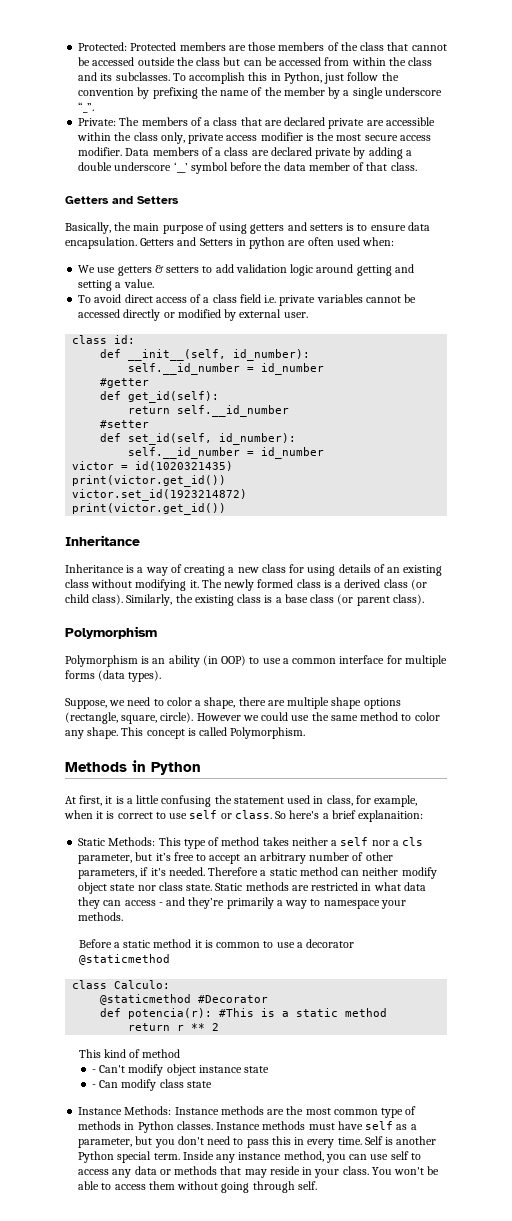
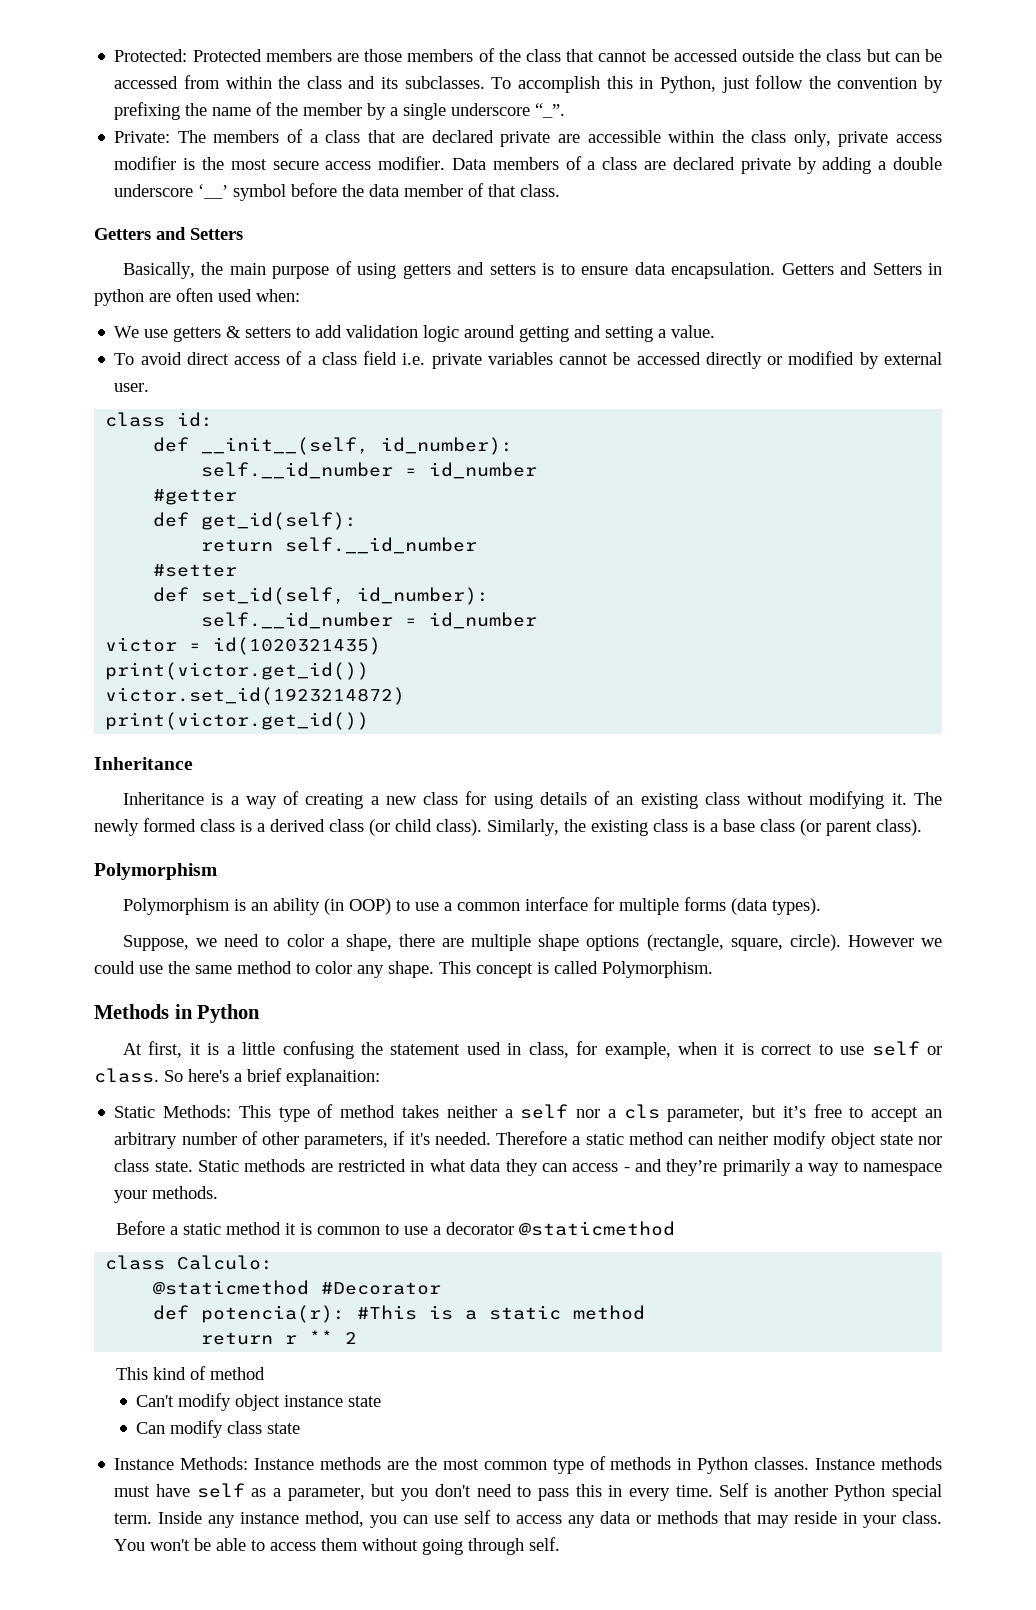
[91,1069,96,1073] - -> (265, 1373) none
[91,1084,96,1088] - -> (382, 1401) none

